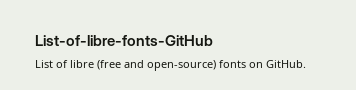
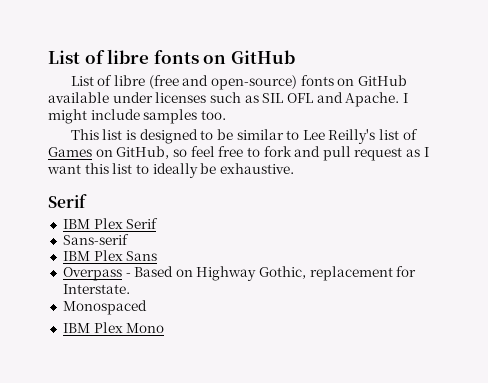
[35,35,213,46] List-of-libre-fonts-GitHub -> [48,49,295,64] List of libre fonts on GitHub
[266,60,306,68] GitHub. -> [357,75,407,86] [48,92,408,107] [48,109,226,124] [70,129,418,144] [48,146,429,161] [47,163,294,178] [48,194,87,208] [62,218,159,229] [62,234,129,245] [62,250,158,261] [62,266,417,281] [62,284,130,294] [62,300,147,315] [62,322,165,333] GitHub available under licenses such as SIL OFL and Apache. I might include samples too. // This list is designed to be similar to Lee Reilly's list of Games on GitHub, so feel free to fork and pull request as I want this list to ideally be exhaustive. // Serif // IBM Plex Serif // Sans-serif // IBM Plex Sans // Overpass - Based on Highway Gothic, replacement for Interstate. // Monospaced // IBM Plex Mono

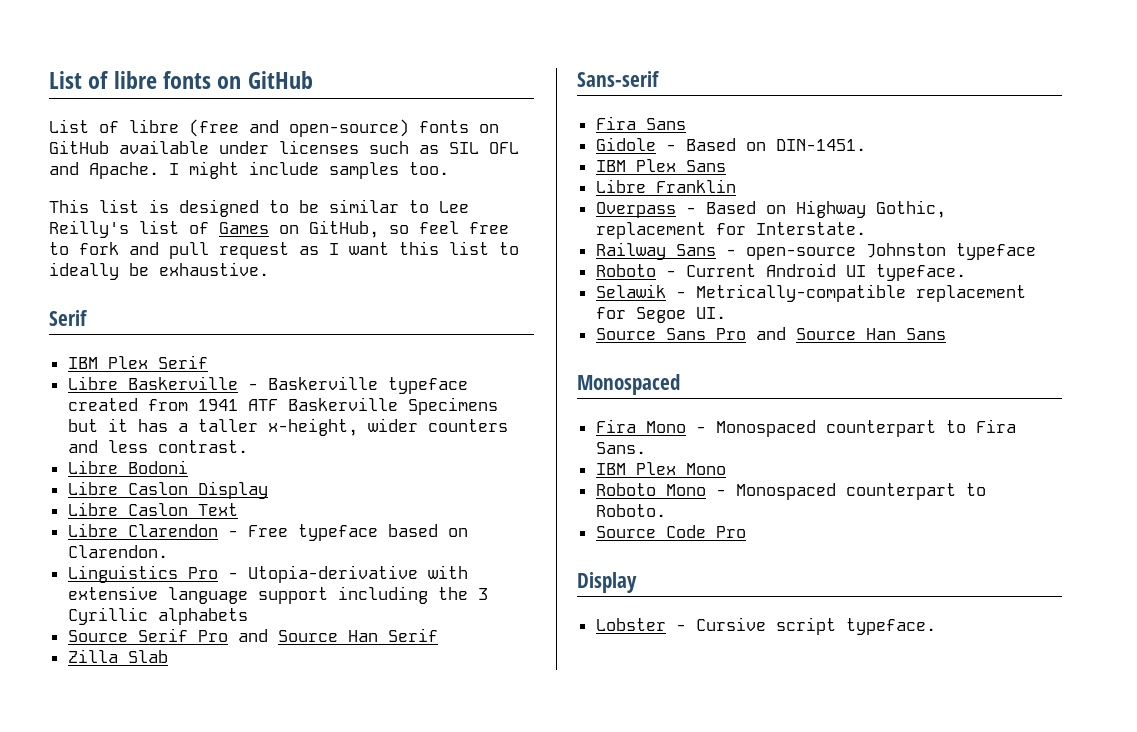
[62,234,129,245] Sans-serif -> [67,376,468,394] [67,397,498,415] [67,418,508,436] [67,440,248,453] [67,460,188,474] [67,481,268,499] [67,502,238,516] [67,523,468,541] [67,545,168,558] [67,565,468,583] [67,586,488,604] [67,607,248,625] [67,628,438,642] [67,649,168,663] [577,71,660,87] [595,116,686,130] [595,137,866,151] Libre Baskerville - Baskerville typeface created from 1941 ATF Baskerville Specimens but it has a taller x-height, wider counters and less contrast. // Libre Bodoni // Libre Caslon Display // Libre Caslon Text // Libre Clarendon - Free typeface based on Clarendon. // Linguistics Pro - Utopia-derivative with extensive language support including the 3 Cyrillic alphabets // Source Serif Pro and Source Han Serif // Zilla Slab // Sans-serif // Fira Sans // Gidole - Based on DIN-1451.
(158, 256) none -> [595,179,736,193] // Libre Franklin
[62,300,147,315] [62,322,165,333] Monospaced // IBM Plex Mono -> [595,242,1036,260] [595,263,966,281] [595,284,1026,302] [595,307,726,323] [595,327,946,340] [577,374,680,395] [595,419,1016,437] [595,442,646,454] [595,462,726,475] [595,483,986,500] [595,504,666,517] [595,525,746,538] [577,572,637,593] [595,617,936,635] Railway Sans - open-source Johnston typeface // Roboto - Current Android UI typeface. // Selawik - Metrically-compatible replacement for Segoe UI. // Source Sans Pro and Source Han Sans // Monospaced // Fira Mono - Monospaced counterpart to Fira Sans. // IBM Plex Mono // Roboto Mono - Monospaced counterpart to Roboto. // Source Code Pro // Display // Lobster - Cursive script typeface.

